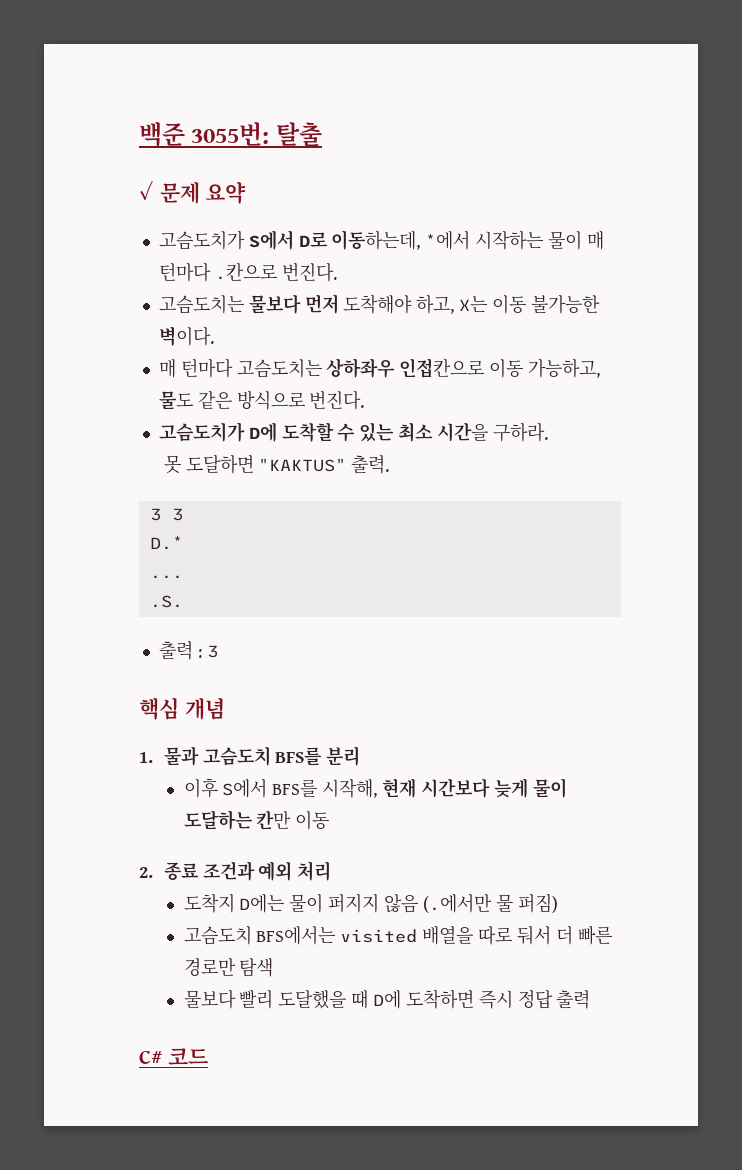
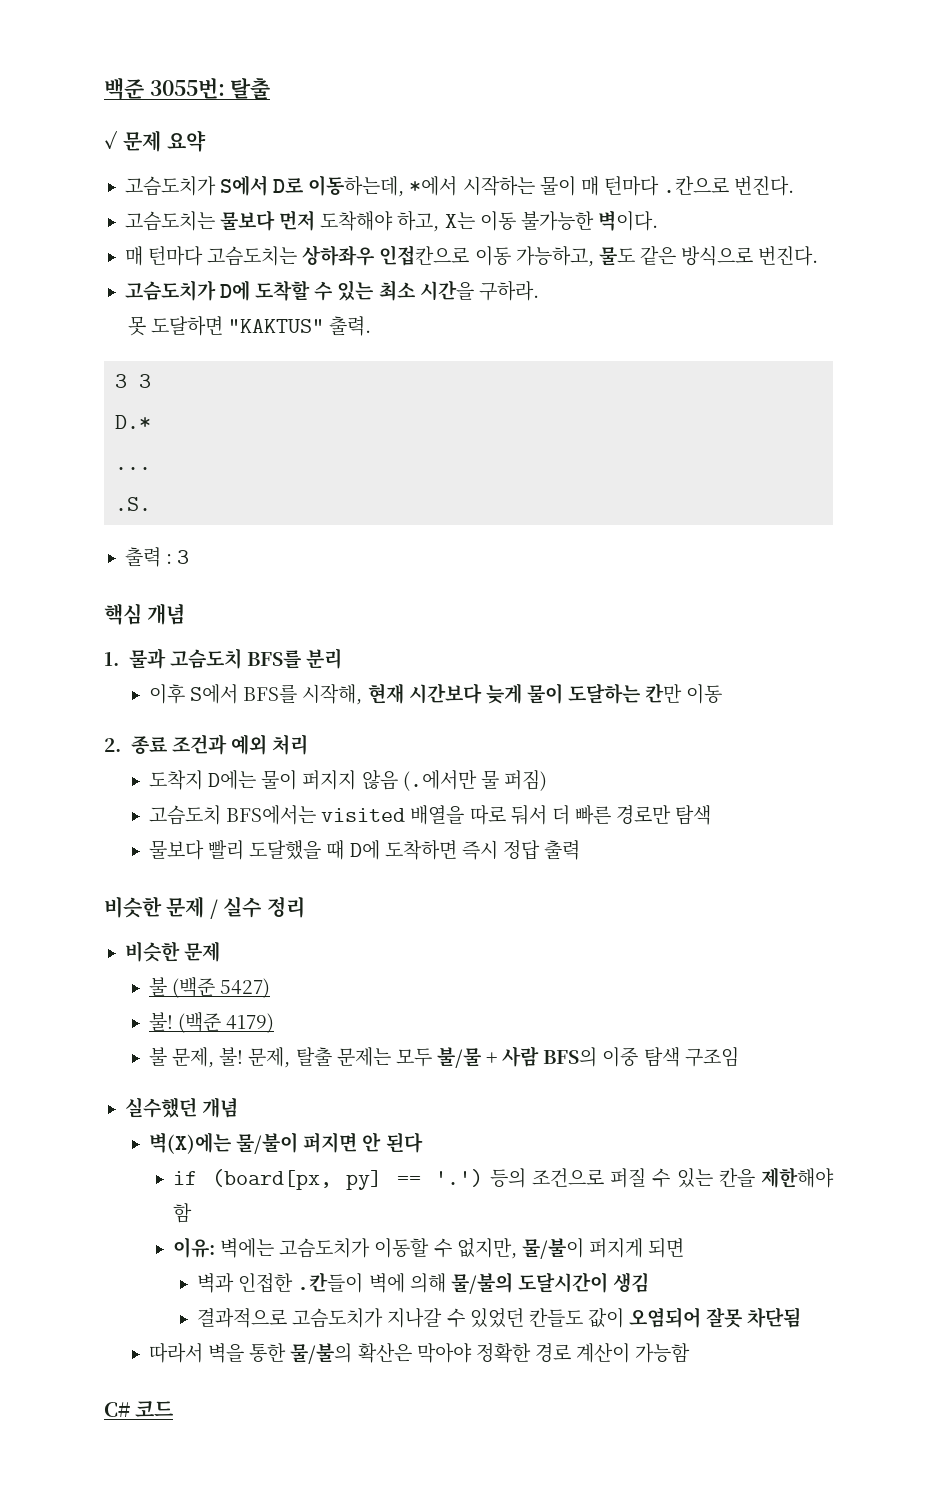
(591, 999) none -> [104,896,305,919] [124,941,221,962] [148,977,271,998] [148,1012,275,1033] [148,1046,739,1068] [124,1097,239,1118] [148,1132,423,1154] [173,1167,835,1190] [173,1203,193,1223] [173,1237,685,1259] [197,1272,650,1294] [197,1307,802,1328] [148,1343,691,1364] // 비슷한 문제 / 실수 정리 // 비슷한 문제 // 불 (백준 5427) // 불! (백준 4179) // 불 문제, 불! 문제, 탈출 문제는 모두 불/물 + 사람 BFS의 이중 탐색 구조임 // 실수했던 개념 // 벽(X)에는 물/불이 퍼지면 안 된다 // if (board[px, py] == '.') 등의 조건으로 퍼질 수 있는 칸을 제한해야 함 // 이유: 벽에는 고슴도치가 이동할 수 없지만, 물/불이 퍼지게 되면 // 벽과 인접한 .칸들이 벽에 의해 물/불의 도달시간이 생김 // 결과적으로 고슴도치가 지나갈 수 있었던 칸들도 값이 오염되어 잘못 차단됨 // 따라서 벽을 통한 물/불의 확산은 막아야 정확한 경로 계산이 가능함

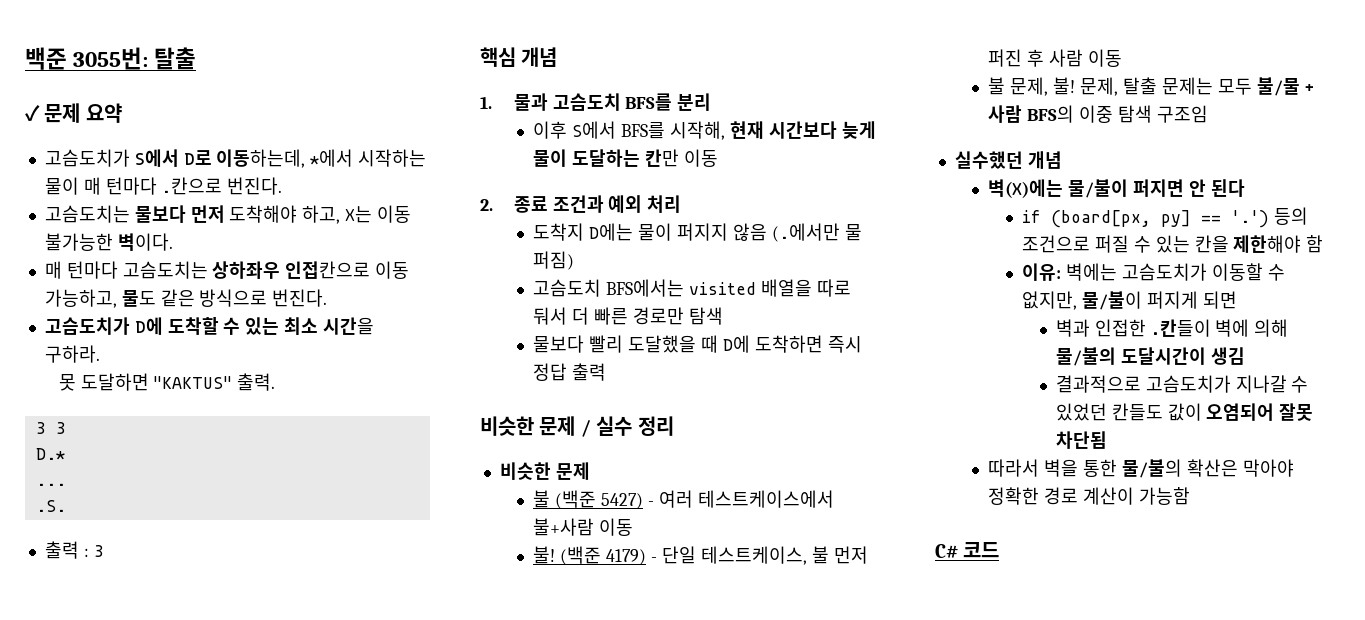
[148,1012,275,1033] // 불! (백준 4179) -> [648,490,834,508] [533,518,634,536] [533,546,868,565] [988,49,1123,67] - 여러 테스트케이스에서 불+사람 이동 // 불! (백준 4179) - 단일 테스트케이스, 불 먼저 퍼진 후 사람 이동

